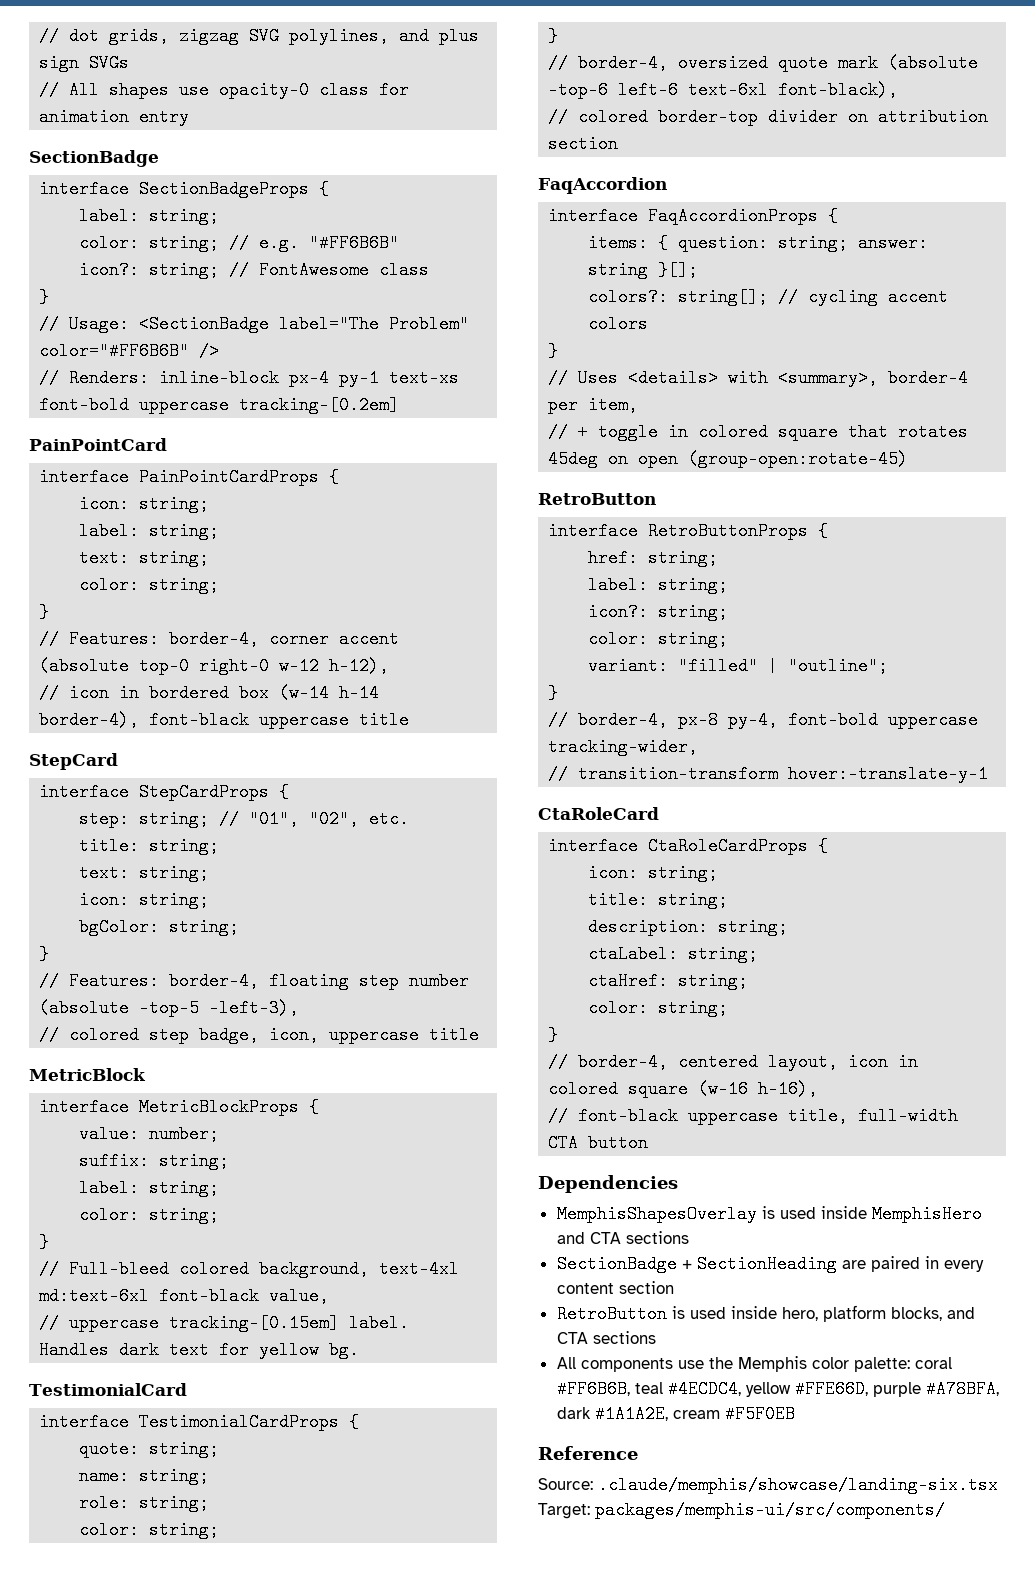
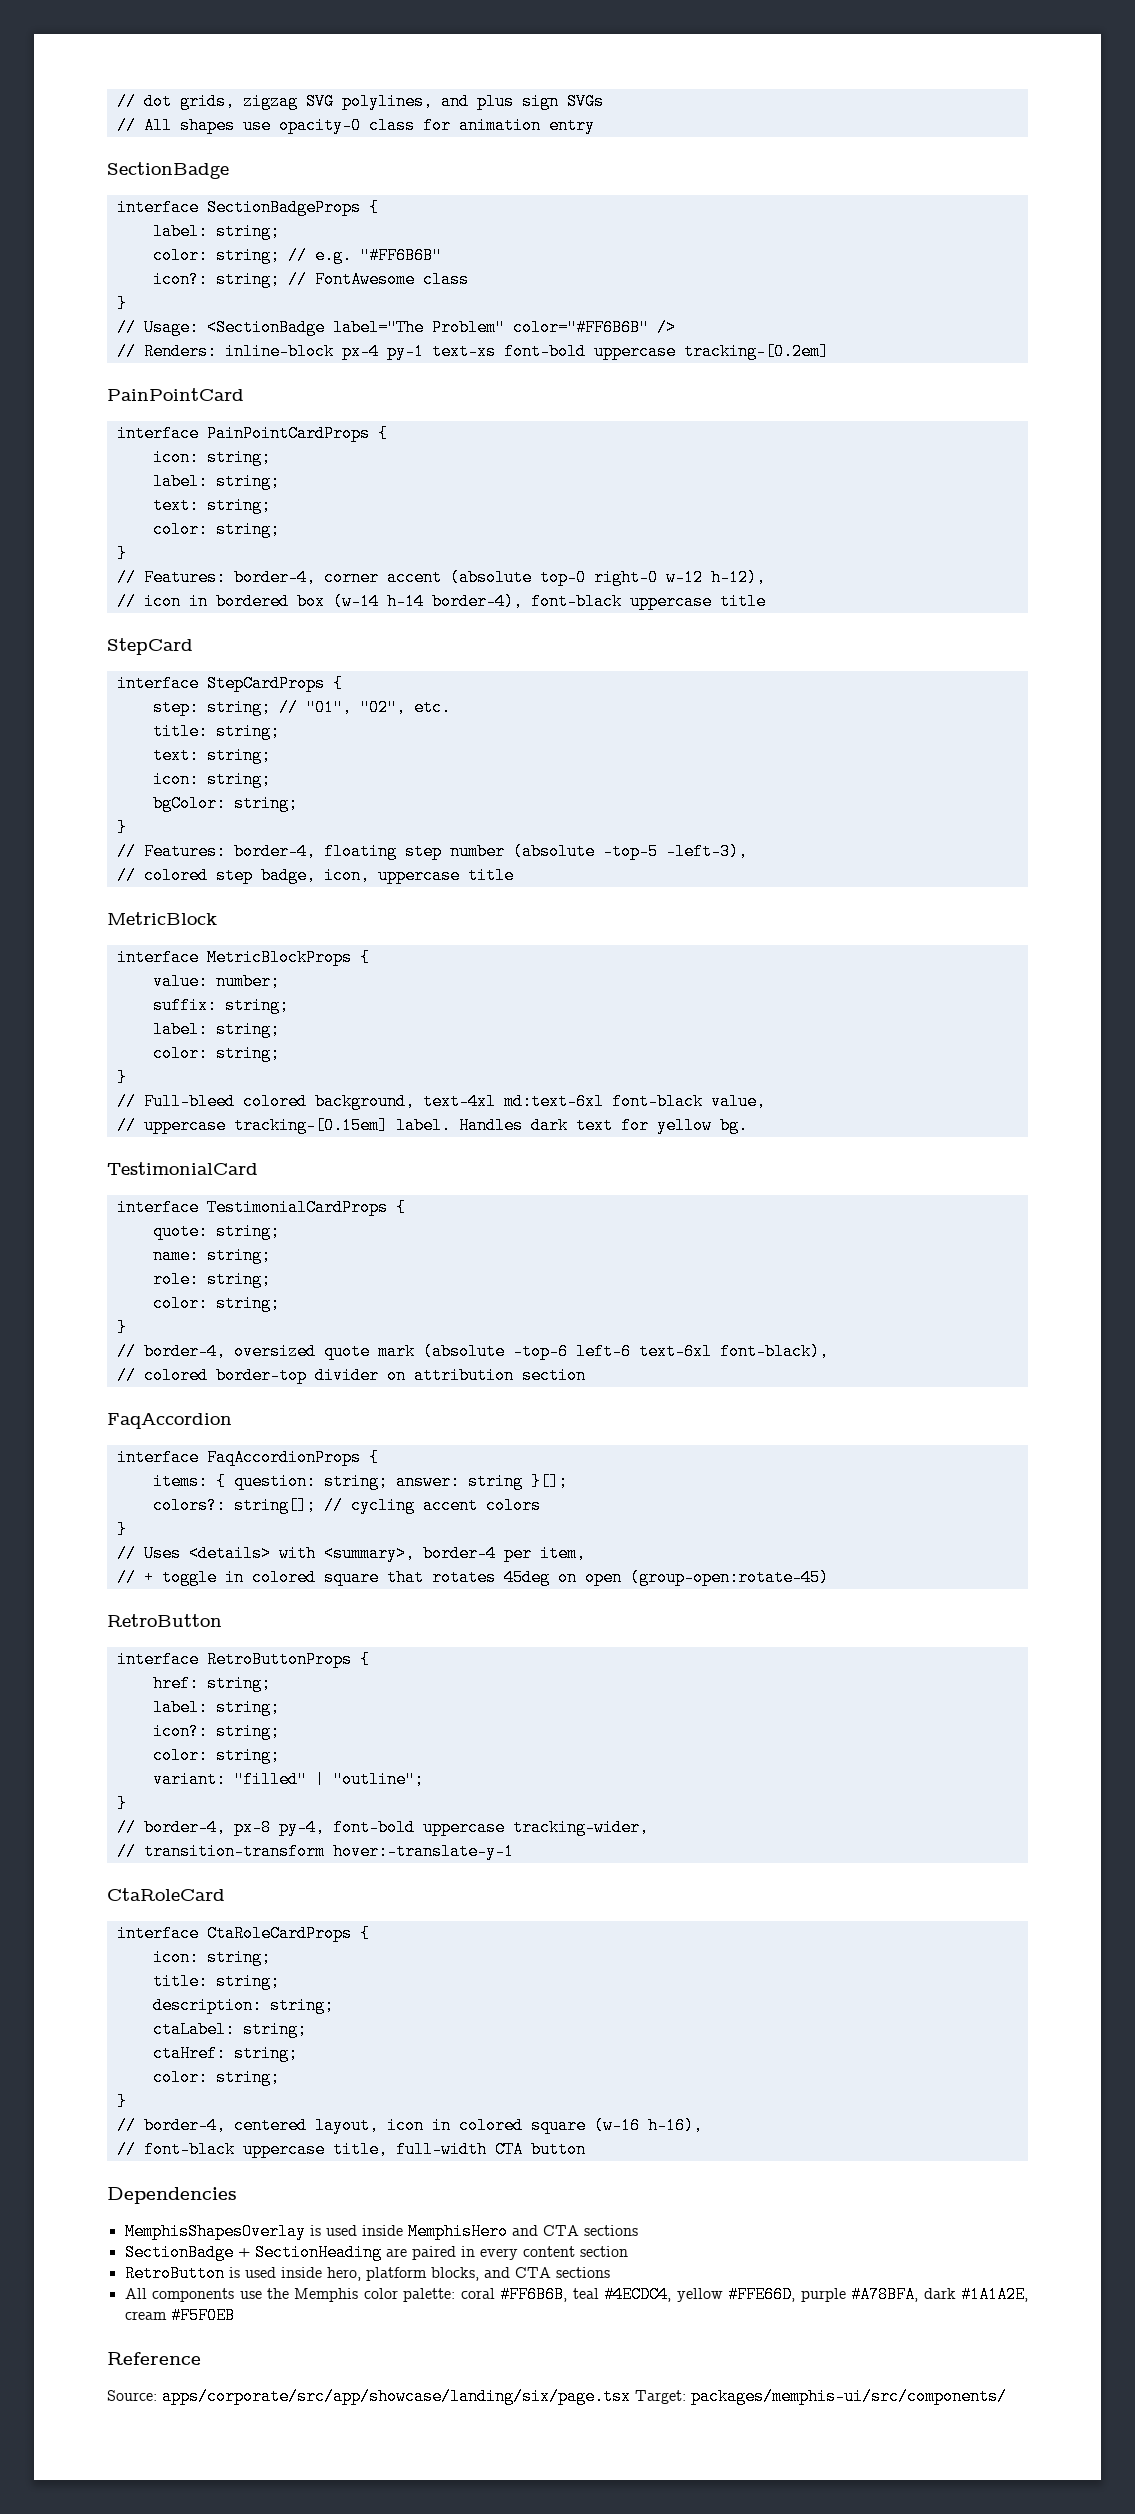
[598,1476,998,1494] .claude/memphis/showcase/landing-six.tsx -> [162,2388,631,2405] apps/corporate/src/app/showcase/landing/six/page.tsx

